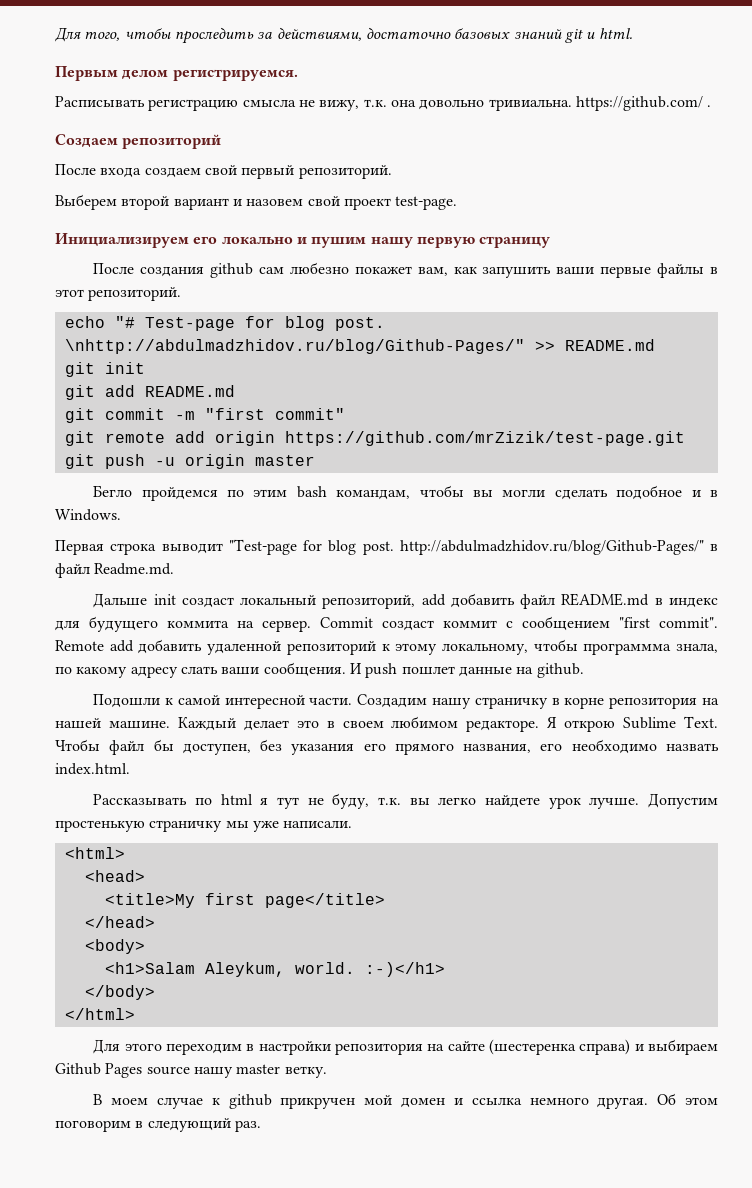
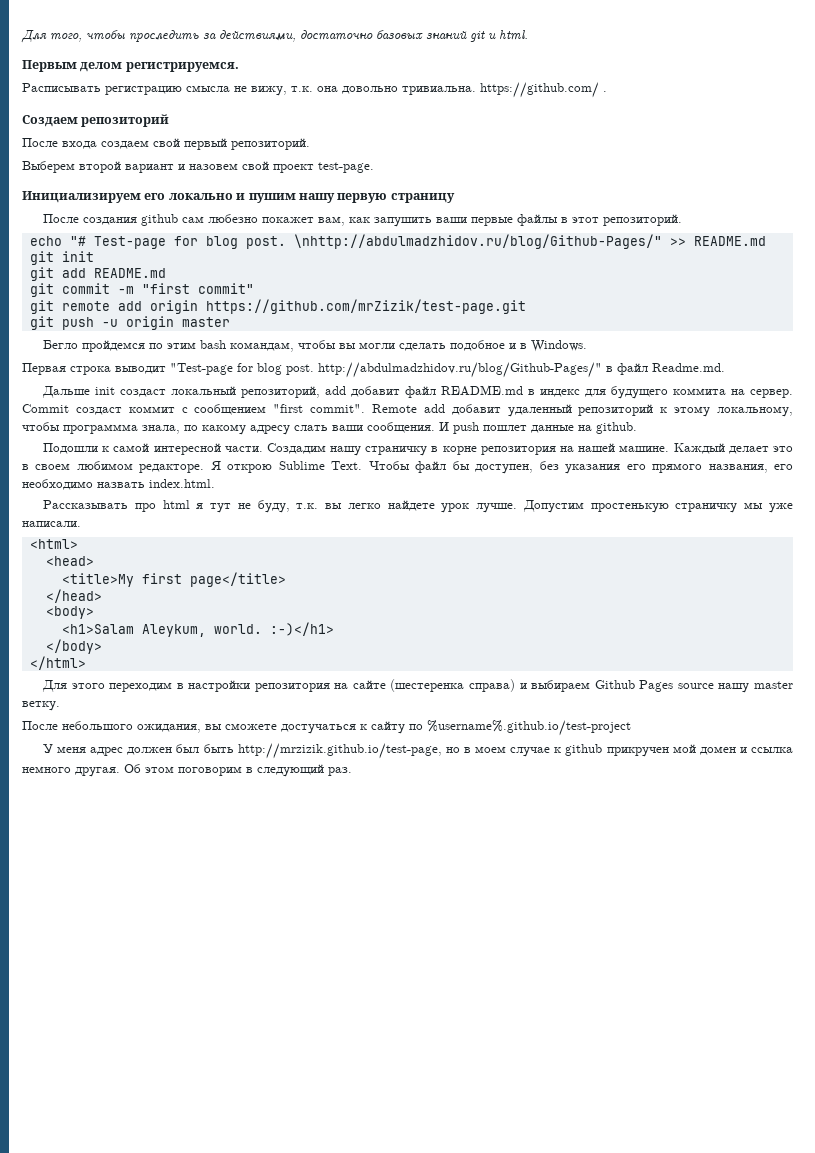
[450,593,515,608] добавить -> [350,386,400,397] добавит
[138,639,282,655] добавить удаленной -> [451,404,572,417] добавит удаленный
[194,798,212,805] по -> [134,503,156,512] про
[93,1094,103,1105] В -> [22,720,631,736] [42,743,471,759] После небольшого ожидания, вы сможете достучаться к сайту по %username%.github.io/test-project // У меня адрес должен был быть http://mrzizik.github.io/test-page, но в

